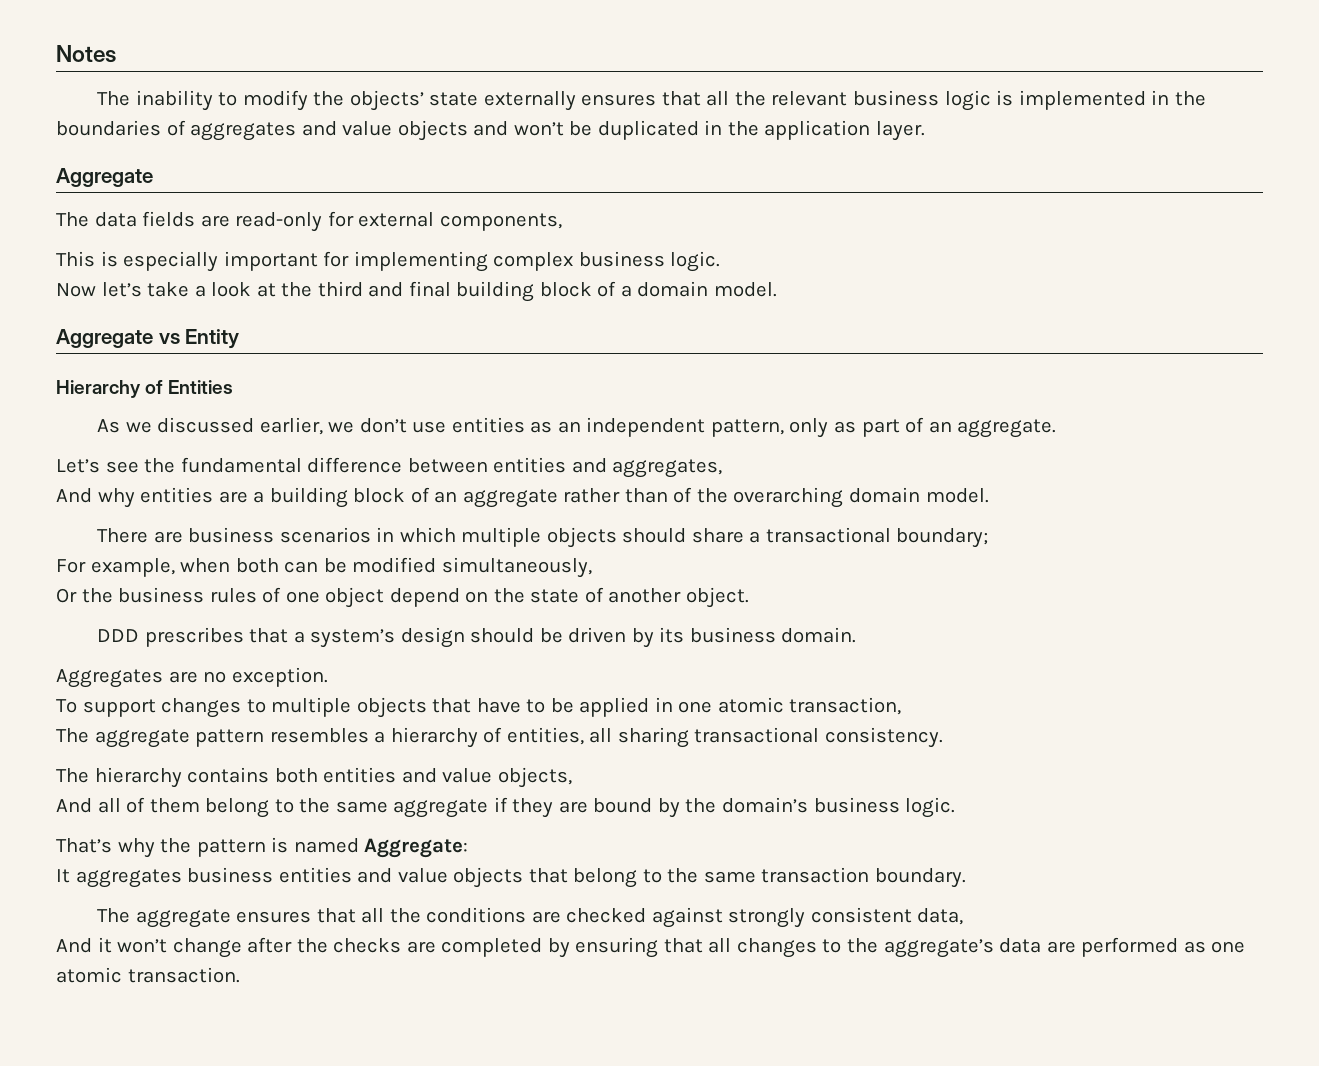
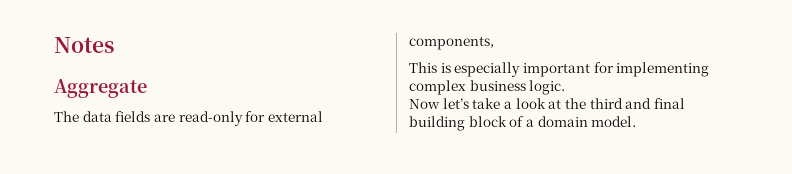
[97,90,1206,111] [56,120,925,141] // The inability to modify the objects’ state externally ensures that all the relevant business logic is implemented in the boundaries of aggregates and value objects and won’t be duplicated in the application layer. -> (114, 45) none
[56,329,240,349] [56,380,234,398] [97,417,1057,438] [56,457,723,478] [56,487,989,508] [97,527,989,548] [56,557,592,578] [56,587,749,608] [97,627,857,648] [56,667,328,688] [56,697,902,718] [56,727,943,748] [56,767,572,788] [56,797,956,818] [56,837,469,858] [56,867,966,888] [97,907,964,928] [56,937,1246,958] [56,967,240,983] // Aggregate vs Entity // Hierarchy of Entities // As we discussed earlier, we don’t use entities as an independent pattern, only as part of an aggregate. // Let’s see the fundamental difference between entities and aggregates, // And why entities are a building block of an aggregate rather than of the overarching domain model. // There are business scenarios in which multiple objects should share a transactional boundary; // For example, when both can be modified simultaneously, // Or the business rules of one object depend on the state of another object. // DDD prescribes that a system’s design should be driven by its business domain. // Aggregates are no exception. // To support changes to multiple objects that have to be applied in one atomic transaction, // The aggregate pattern resembles a hierarchy of entities, all sharing transactional consistency. // The hierarchy contains both entities and value objects, // And all of them belong to the same aggregate if they are bound by the domain’s business logic. // That’s why the pattern is named Aggregate: // It aggregates business entities and value objects that belong to the same transaction boundary. // The aggregate ensures that all the conditions are checked against strongly consistent data, // And it won’t change after the checks are completed by ensuring that all changes to the aggregate’s data are performed as one atomic transaction. -> (637, 121) none

